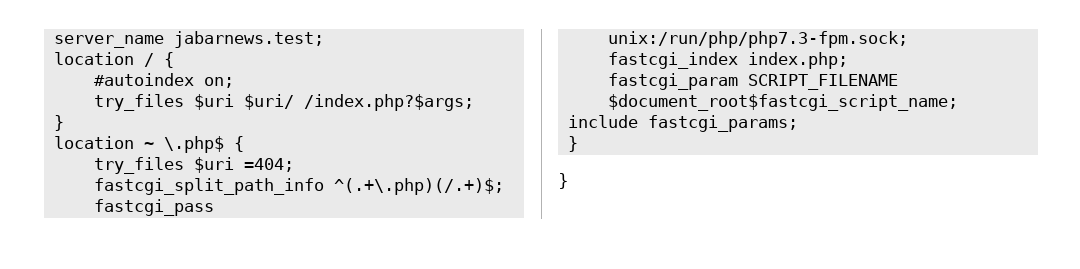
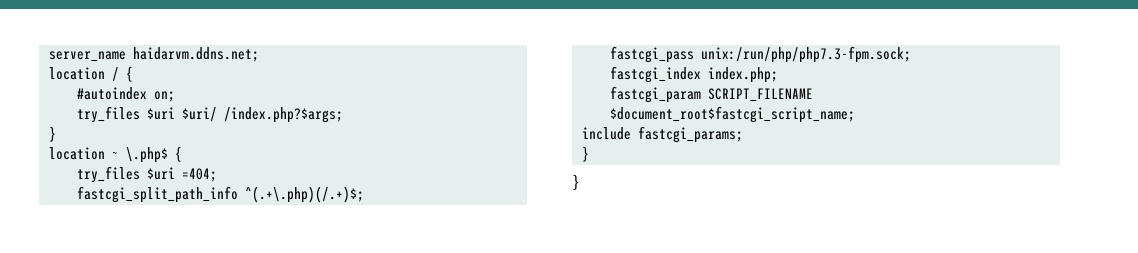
[173,31,324,48] jabarnews.test; -> [132,47,259,62] haidarvm.ddns.net;

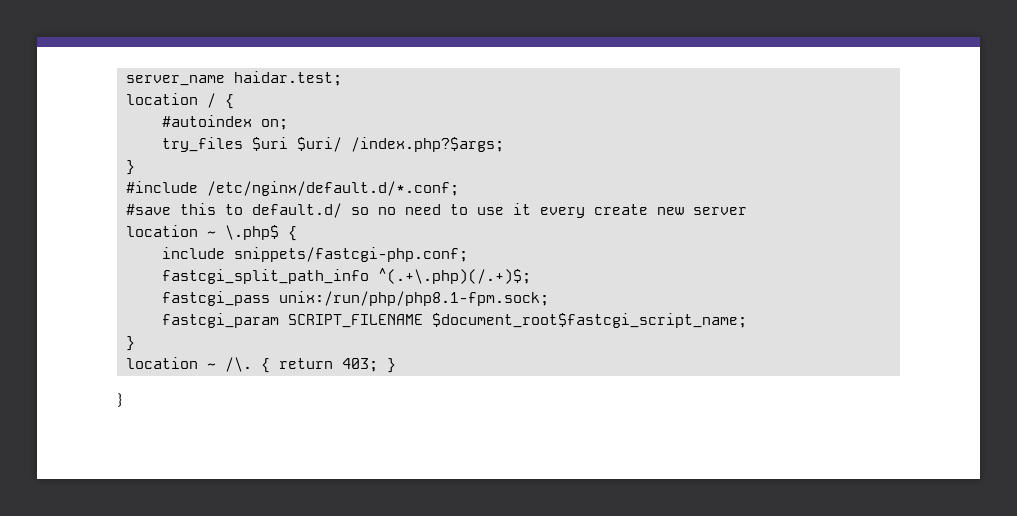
[132,47,259,62] haidarvm.ddns.net; -> [234,71,343,86] haidar.test;
(56, 134) none -> [126,181,460,196] [126,203,748,218] // #include /etc/nginx/default.d/*.conf; // #save this to default.d/ so no need to use it every create new server
[76,166,217,183] try_files $uri =404; -> [162,247,469,262] include snippets/fastcgi-php.conf;
[700,46,911,63] [609,66,778,83] unix:/run/php/php7.3-fpm.sock; // fastcgi_index index.php; -> [279,291,550,306] unix:/run/php/php8.1-fpm.sock;
[581,126,743,143] include fastcgi_params; // -> [126,336,136,351] [126,357,379,373] } // location ~ /\. { return 403;

